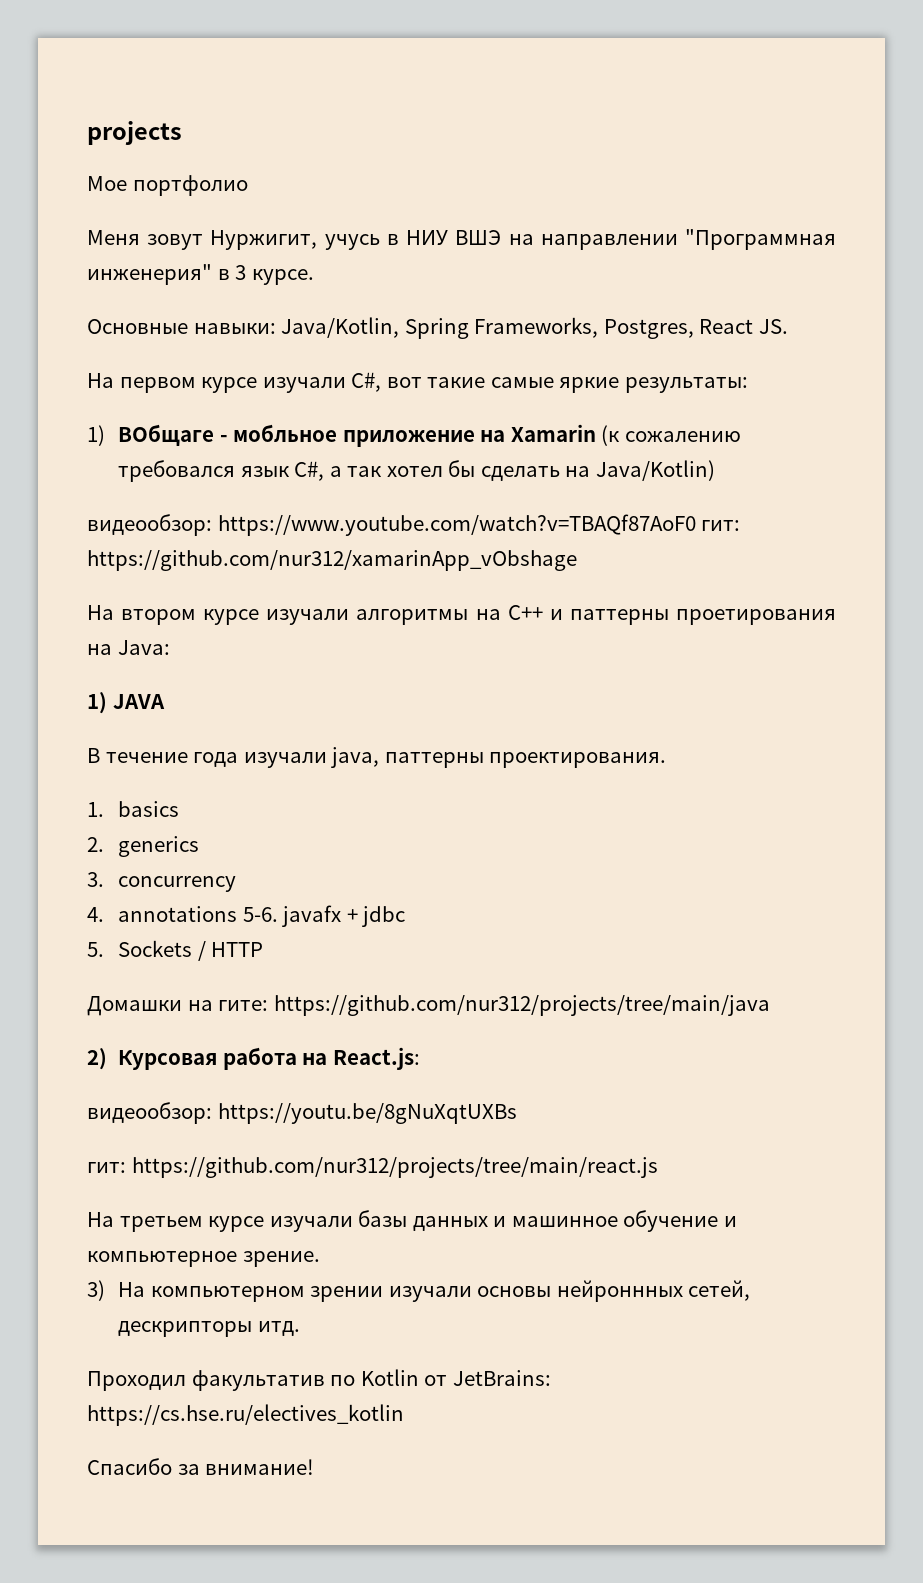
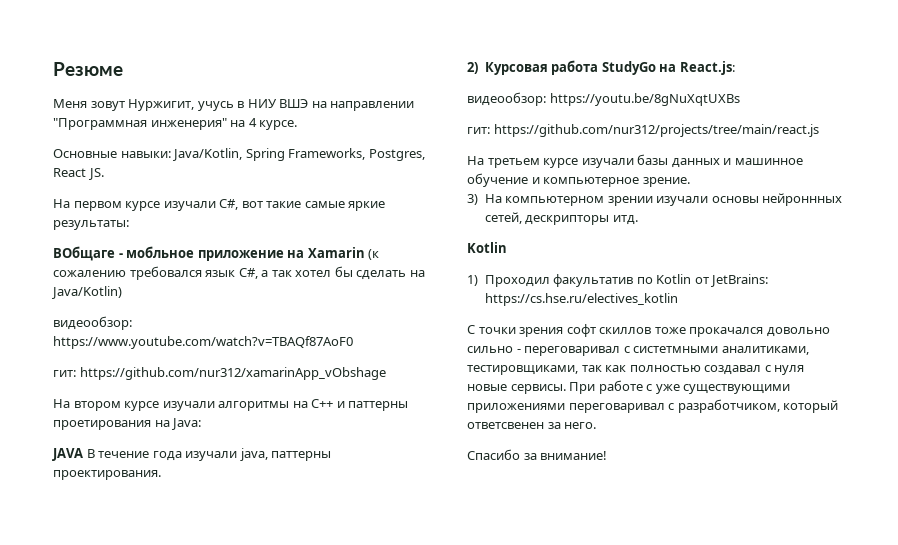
[87,121,182,145] [87,175,248,196] projects // Мое портфолио -> [53,62,123,76] Резюме
[217,265,247,280] в 3 -> [230,118,257,127] на 4
[87,425,105,446] 1) -> (129, 225) none
(696, 525) none -> (353, 342) //
[87,692,107,714] 1) -> (202, 424) none
(165, 701) // -> (83, 454) none
[87,801,180,817] [87,836,200,857] [87,872,237,892] [87,905,406,927] [87,940,264,961] [87,995,770,1016] // 1. basics // 2. generics // 3. concurrency // 4. annotations 5-6. javafx + jdbc // 5. Sockets / HTTP // Домашки на гите: https://github.com/nur312/projects/tree/main/java -> (161, 475) none
(297, 1058) none -> [601,61,656,75] StudyGo
(300, 1328) none -> [467,242,507,253] [467,275,478,286] Kotlin // 1)
(404, 1415) none -> [467,324,830,337] [467,346,809,356] [467,365,805,375] [467,380,791,394] [467,399,839,413] [467,422,597,429] // С точки зрения софт скиллов тоже прокачался довольно сильно - переговаривал с систетмными аналитиками, тестировщиками, так как полностью создавал с нуля новые сервисы. При работе с уже существующими приложениями переговаривал с разработчиком, который ответсвенен за него.

